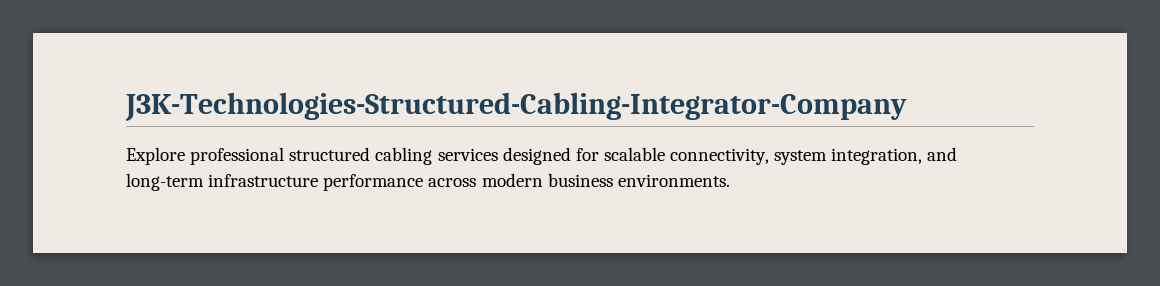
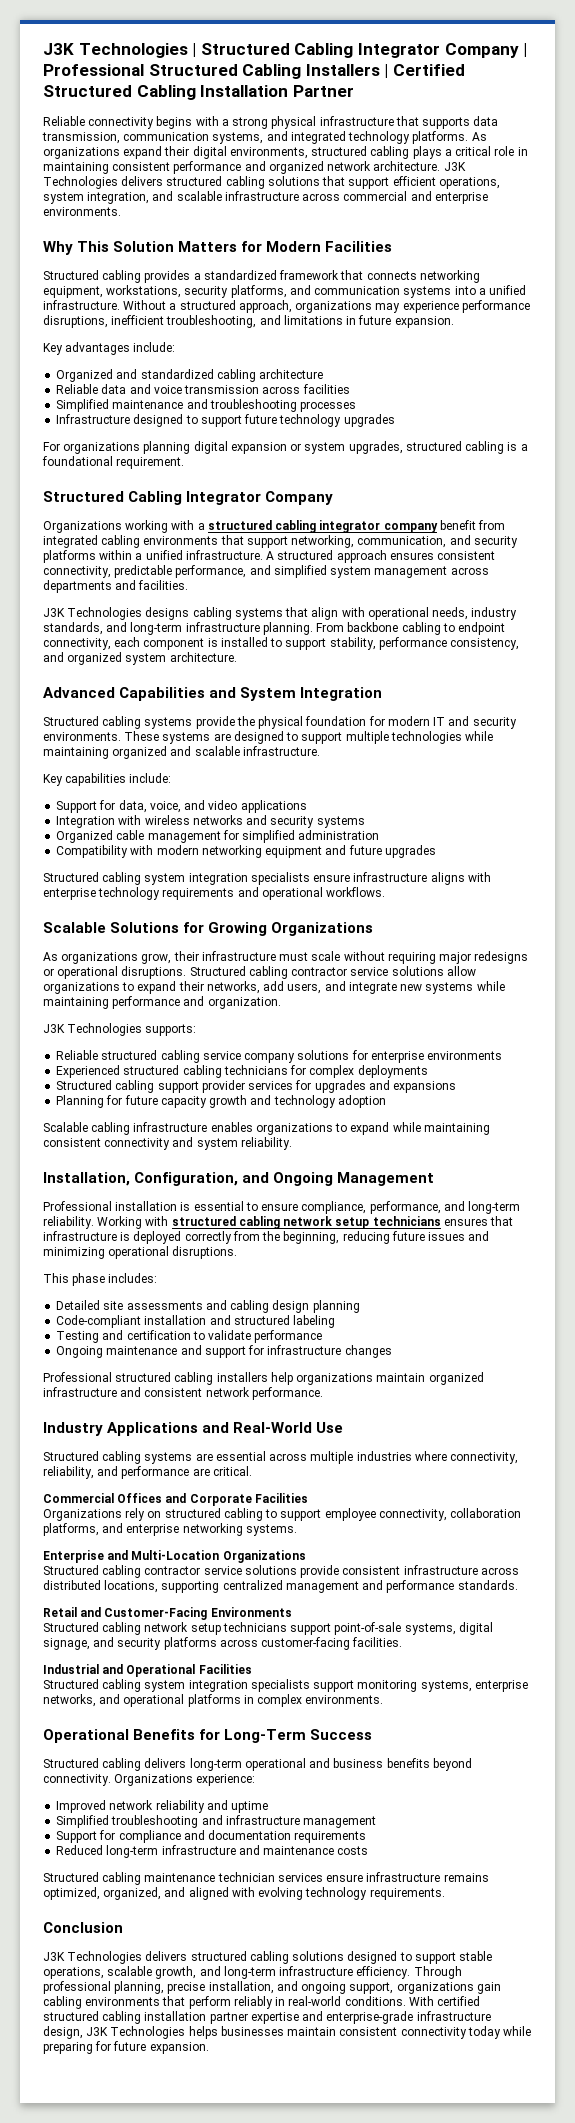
[125,92,907,121] [126,147,958,165] [126,173,730,191] J3K-Technologies-Structured-Cabling-Integrator-Company // Explore professional structured cabling services designed for scalable connectivity, system integration, and long-term infrastructure performance across modern business environments. -> [43,43,528,58] [43,64,465,79] [43,85,354,100] [43,116,499,129] [42,131,487,144] [43,146,528,159] [43,161,466,174] [43,176,500,189] [43,191,488,204] [43,207,121,216] [43,241,393,255] [43,270,480,283] [43,285,527,298] [43,300,530,313] [43,315,454,328] [43,342,176,355] [56,369,324,382] [56,384,350,394] [56,399,357,412] [56,414,395,427] [43,441,528,454] [42,456,185,469] [43,491,334,505] [43,520,506,533] [43,535,518,548] [43,550,496,563] [43,565,489,578] [43,580,189,593] [43,607,518,620] [43,622,506,635] [43,637,520,650] [43,652,237,665] [43,687,383,701] [43,716,517,729] [43,731,494,744] [43,746,320,759] [43,773,172,786] [56,800,307,813] [56,815,365,828] [56,830,380,843] [56,845,436,858] [43,872,491,885] [43,887,386,900] [43,922,374,936] [43,951,529,964] [43,966,476,979] [43,981,505,994] [43,996,281,1009] [43,1023,197,1036] [56,1050,503,1063] [56,1065,428,1078] [56,1080,457,1093] [56,1095,386,1108] [43,1122,490,1135] [43,1137,292,1150] [43,1172,435,1186] [43,1201,521,1214] [43,1216,514,1229] [43,1231,490,1244] [43,1246,238,1259] [43,1273,158,1286] [56,1300,360,1313] [56,1315,336,1328] [56,1330,323,1343] [56,1345,392,1358] [43,1372,484,1385] [43,1387,323,1400] [43,1422,344,1436] [43,1451,519,1464] [43,1466,252,1479] [43,1493,308,1506] [43,1508,522,1521] [43,1523,297,1536] [43,1550,306,1563] [43,1565,519,1578] [43,1580,518,1593] [43,1607,292,1620] [43,1622,493,1635] [43,1637,403,1650] [43,1664,252,1677] [43,1679,528,1692] [43,1694,384,1707] [43,1729,373,1743] [43,1758,472,1771] [43,1774,256,1786] [56,1800,269,1813] [56,1815,377,1828] [56,1830,367,1843] [56,1845,369,1858] [43,1872,489,1885] [43,1887,445,1900] [43,1922,123,1933] [43,1951,493,1964] [43,1966,462,1979] [43,1981,501,1994] [43,1996,481,2009] [43,2011,491,2024] [43,2026,532,2039] [43,2041,209,2054] J3K Technologies | Structured Cabling Integrator Company | Professional Structured Cabling Installers | Certified Structured Cabling Installation Partner // Reliable connectivity begins with a strong physical infrastructure that supports data transmission, communication systems, and integrated technology platforms. As organizations expand their digital environments, structured cabling plays a critical role in maintaining consistent performance and organized network architecture. J3K Technologies delivers structured cabling solutions that support efficient operations, system integration, and scalable infrastructure across commercial and enterprise environments. // Why This Solution Matters for Modern Facilities // Structured cabling provides a standardized framework that connects networking equipment, workstations, security platforms, and communication systems into a unified infrastructure. Without a structured approach, organizations may experience performance disruptions, inefficient troubleshooting, and limitations in future expansion. // Key advantages include: // Organized and standardized cabling architecture // Reliable data and voice transmission across facilities // Simplified maintenance and troubleshooting processes // Infrastructure designed to support future technology upgrades // For organizations planning digital expansion or system upgrades, structured cabling is a foundational requirement. // Structured Cabling Integrator Company // Organizations working with a structured cabling integrator company benefit from integrated cabling environments that support networking, communication, and security platforms within a unified infrastructure. A structured approach ensures consistent connectivity, predictable performance, and simplified system management across departments and facilities. // J3K Technologies designs cabling systems that align with operational needs, industry standards, and long-term infrastructure planning. From backbone cabling to endpoint connectivity, each component is installed to support stability, performance consistency, and organized system architecture. // Advanced Capabilities and System Integration // Structured cabling systems provide the physical foundation for modern IT and security environments. These systems are designed to support multiple technologies while maintaining organized and scalable infrastructure. // Key capabilities include: // Support for data, voice, and video applications // Integration with wireless networks and security systems // Organized cable management for simplified administration // Compatibility with modern networking equipment and future upgrades // Structured cabling system integration specialists ensure infrastructure aligns with enterprise technology requirements and operational workflows. // Scalable Solutions for Growing Organizations // As organizations grow, their infrastructure must scale without requiring major redesigns or operational disruptions. Structured cabling contractor service solutions allow organizations to expand their networks, add users, and integrate new systems while maintaining performance and organization. // J3K Technologies supports: // Reliable structured cabling service company solutions for enterprise environments // Experienced structured cabling technicians for complex deployments // Structured cabling support provider services for upgrades and expansions // Planning for future capacity growth and technology adoption // Scalable cabling infrastructure enables organizations to expand while maintaining consistent connectivity and system reliability. // Installation, Configuration, and Ongoing Management // Professional installation is essential to ensure compliance, performance, and long-term reliability. Working with structured cabling network setup technicians ensures that infrastructure is deployed correctly from the beginning, reducing future issues and minimizing operational disruptions. // This phase includes: // Detailed site assessments and cabling design planning // Code-compliant installation and structured labeling // Testing and certification to validate performance // Ongoing maintenance and support for infrastructure changes // Professional structured cabling installers help organizations maintain organized infrastructure and consistent network performance. // Industry Applications and Real-World Use // Structured cabling systems are essential across multiple industries where connectivity, reliability, and performance are critical. // Commercial Offices and Corporate Facilities // Organizations rely on structured cabling to support employee connectivity, collaboration platforms, and enterprise networking systems. // Enterprise and Multi-Location Organizations // Structured cabling contractor service solutions provide consistent infrastructure across distributed locations, supporting centralized management and performance standards. // Retail and Customer-Facing Environments // Structured cabling network setup technicians support point-of-sale systems, digital signage, and security platforms across customer-facing facilities. // Industrial and Operational Facilities // Structured cabling system integration specialists support monitoring systems, enterprise networks, and operational platforms in complex environments. // Operational Benefits for Long-Term Success // Structured cabling delivers long-term operational and business benefits beyond connectivity. Organizations experience: // Improved network reliability and uptime // Simplified troubleshooting and infrastructure management // Support for compliance and documentation requirements // Reduced long-term infrastructure and maintenance costs // Structured cabling maintenance technician services ensure infrastructure remains optimized, organized, and aligned with evolving technology requirements. // Conclusion // J3K Technologies delivers structured cabling solutions designed to support stable operations, scalable growth, and long-term infrastructure efficiency. Through professional planning, precise installation, and ongoing support, organizations gain cabling environments that perform reliably in real-world conditions. With certified structured cabling installation partner expertise and enterprise-grade infrastructure design, J3K Technologies helps businesses maintain consistent connectivity today while preparing for future expansion.

